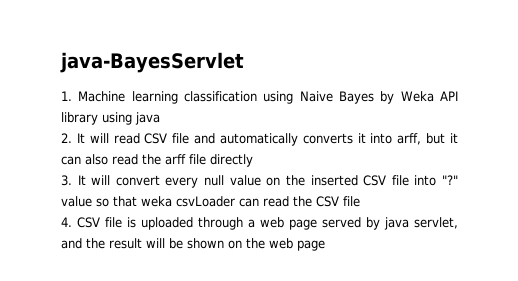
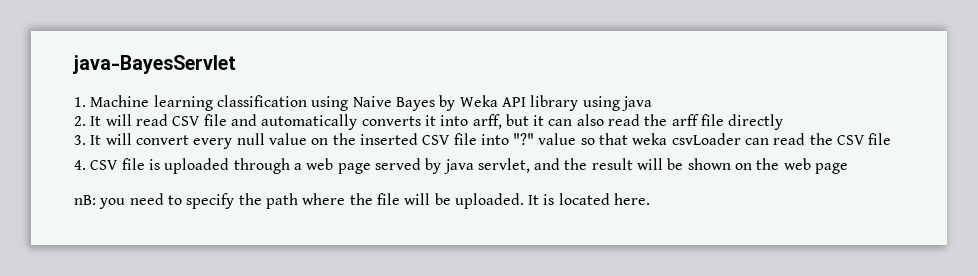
(325, 245) none -> [74,193,651,209] // nB: you need to specify the path where the file will be uploaded. It is located here.

